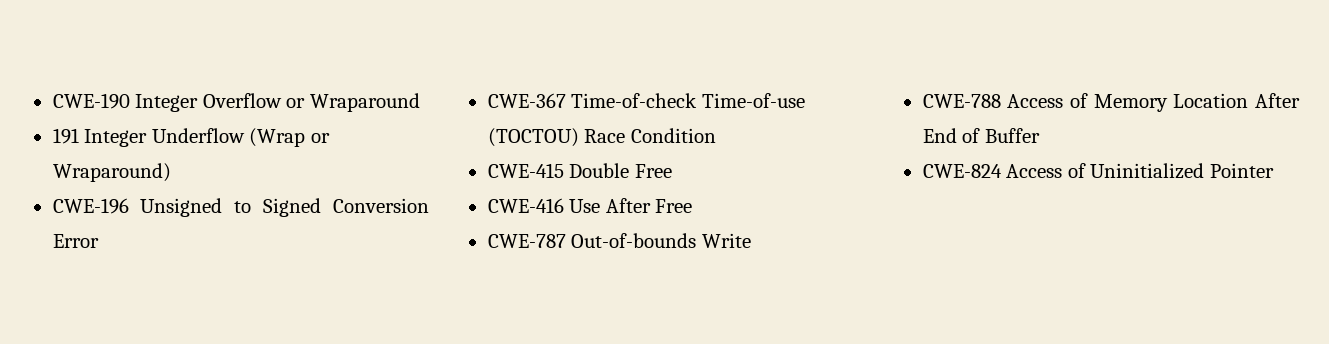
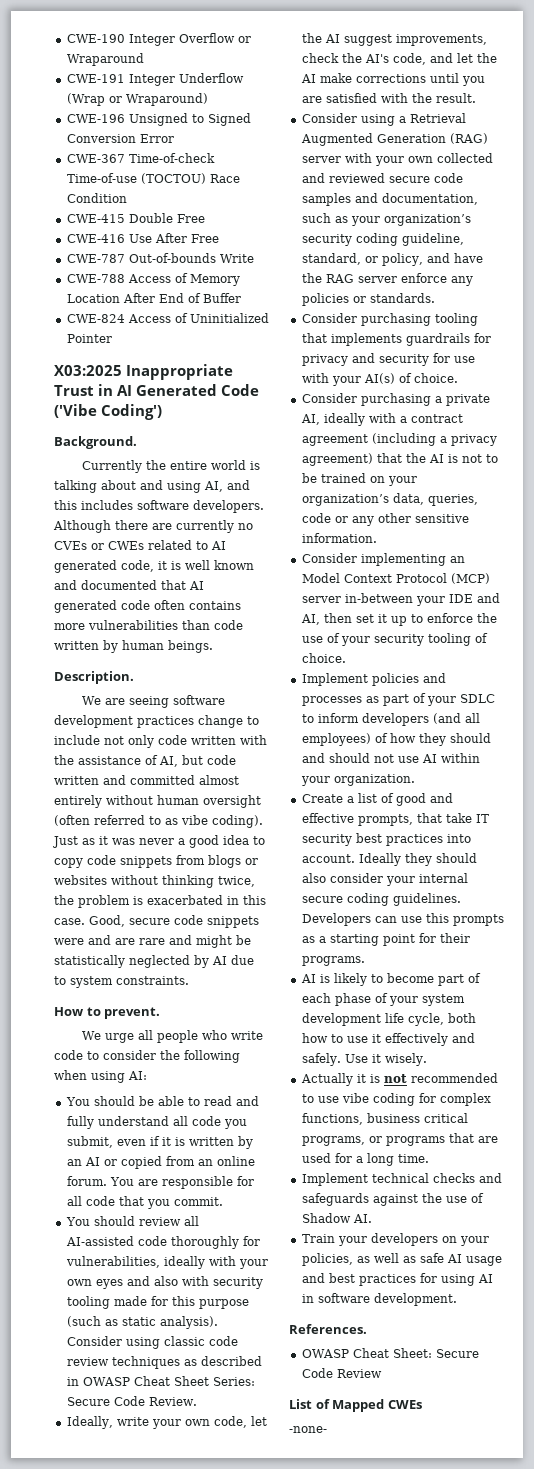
[52,128,79,144] 191 -> [66,74,125,83] CWE-191
(1274, 170) none -> [54,364,234,380] [54,384,260,396] [54,404,163,420] [54,436,137,449] [81,460,260,473] [54,480,250,493] [54,500,264,513] [53,520,253,533] [54,540,226,550] [54,560,254,573] [54,580,204,590] [54,600,241,613] [54,620,243,630] [54,640,213,653] [54,671,134,684] [81,695,225,708] [54,715,259,728] [54,735,267,748] [54,755,236,767] [54,775,239,785] [54,795,261,808] [54,815,263,828] [52,835,265,848] [54,855,258,868] [54,875,255,888] [54,895,266,908] [54,915,259,928] [54,935,251,948] [54,955,254,968] [54,976,189,988] [54,1007,161,1019] [81,1030,263,1043] [54,1050,240,1063] [54,1070,147,1083] [65,1096,259,1106] [66,1116,247,1129] [66,1136,253,1149] [66,1156,255,1169] [66,1176,254,1189] [66,1196,223,1209] [65,1216,199,1226] [65,1236,260,1249] [65,1256,268,1269] [66,1276,263,1289] [66,1296,249,1309] [66,1316,218,1329] [66,1336,238,1349] [66,1356,262,1369] [66,1376,255,1386] [66,1396,197,1406] [66,1416,267,1429] [301,33,487,46] [301,53,497,65] [300,73,485,86] [301,93,476,103] [301,113,466,126] [300,133,488,146] [301,153,493,166] [301,173,463,183] [301,193,478,206] [301,213,471,226] [301,233,464,246] [301,253,483,266] [301,273,473,286] [301,293,435,306] [301,313,478,326] [301,333,491,346] [301,353,475,366] [301,373,458,386] [301,393,490,406] [300,413,463,426] [301,433,497,446] [301,453,498,466] [301,473,417,486] [301,493,478,506] [301,513,469,526] [301,533,377,543] [301,553,465,566] [301,573,490,584] [301,593,500,606] [300,613,497,626] [301,633,488,646] [301,653,346,663] [301,673,446,686] [301,693,495,706] [301,713,480,726] [301,733,491,746] [301,753,480,763] [300,774,415,786] [301,793,453,806] [301,813,489,826] [301,833,471,846] [301,853,477,866] [301,873,468,886] [301,893,461,906] [301,913,504,926] [301,933,470,946] [301,956,365,966] [300,973,481,986] [301,993,465,1006] [301,1013,476,1026] [301,1033,475,1046] [301,1053,427,1066] [300,1073,498,1086] [301,1093,491,1106] [301,1113,468,1125] [301,1133,498,1146] [301,1153,429,1166] [301,1173,502,1186] [301,1193,484,1206] [301,1213,372,1223] [301,1233,489,1246] [301,1253,502,1266] [301,1273,493,1286] [301,1293,457,1306] [289,1324,367,1334] [301,1348,479,1358] [301,1368,382,1378] [289,1399,422,1412] [289,1426,327,1433] // X03:2025 Inappropriate Trust in AI Generated Code ('Vibe Coding') // Background. // Currently the entire world is talking about and using AI, and this includes software developers. Although there are currently no CVEs or CWEs related to AI generated code, it is well known and documented that AI generated code often contains more vulnerabilities than code written by human beings. // Description. // We are seeing software development practices change to include not only code written with the assistance of AI, but code written and committed almost entirely without human oversight (often referred to as vibe coding). Just as it was never a good idea to copy code snippets from blogs or websites without thinking twice, the problem is exacerbated in this case. Good, secure code snippets were and are rare and might be statistically neglected by AI due to system constraints. // How to prevent. // We urge all people who write code to consider the following when using AI: // You should be able to read and fully understand all code you submit, even if it is written by an AI or copied from an online forum. You are responsible for all code that you commit. // You should review all AI-assisted code thoroughly for vulnerabilities, ideally with your own eyes and also with security tooling made for this purpose (such as static analysis). Consider using classic code review techniques as described in OWASP Cheat Sheet Series: Secure Code Review. // Ideally, write your own code, let the AI suggest improvements, check the AI's code, and let the AI make corrections until you are satisfied with the result. // Consider using a Retrieval Augmented Generation (RAG) server with your own collected and reviewed secure code samples and documentation, such as your organization’s security coding guideline, standard, or policy, and have the RAG server enforce any policies or standards. // Consider purchasing tooling that implements guardrails for privacy and security for use with your AI(s) of choice. // Consider purchasing a private AI, ideally with a contract agreement (including a privacy agreement) that the AI is not to be trained on your organization’s data, queries, code or any other sensitive information. // Consider implementing an Model Context Protocol (MCP) server in-between your IDE and AI, then set it up to enforce the use of your security tooling of choice. // Implement policies and processes as part of your SDLC to inform developers (and all employees) of how they should and should not use AI within your organization. // Create a list of good and effective prompts, that take IT security best practices into account. Ideally they should also consider your internal secure coding guidelines. Developers can use this prompts as a starting point for their programs. // AI is likely to become part of each phase of your system development life cycle, both how to use it effectively and safely. Use it wisely. // Actually it is not recommended to use vibe coding for complex functions, business critical programs, or programs that are used for a long time. // Implement technical checks and safeguards against the use of Shadow AI. // Train your developers on your policies, as well as safe AI usage and best practices for using AI in software development. // References. // OWASP Cheat Sheet: Secure Code Review // List of Mapped CWEs // -none-

